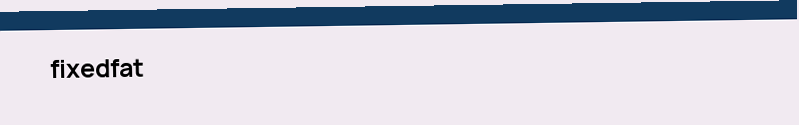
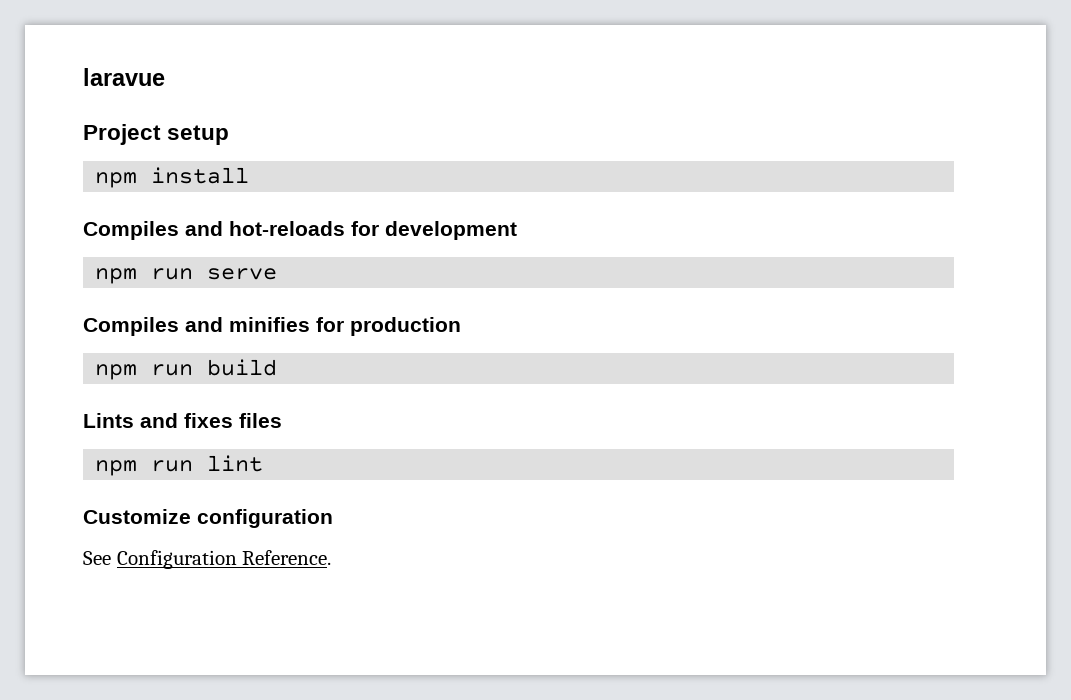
[49,58,145,79] fixedfat -> [83,68,165,86] [83,124,230,145] [95,167,250,188] [83,221,517,240] [95,268,278,284] [83,317,461,336] [95,359,278,380] [83,413,282,428] [95,455,264,476] [83,509,333,528] [83,550,332,569] laravue // Project setup // npm install // Compiles and hot-reloads for development // npm run serve // Compiles and minifies for production // npm run build // Lints and fixes files // npm run lint // Customize configuration // See Configuration Reference.

